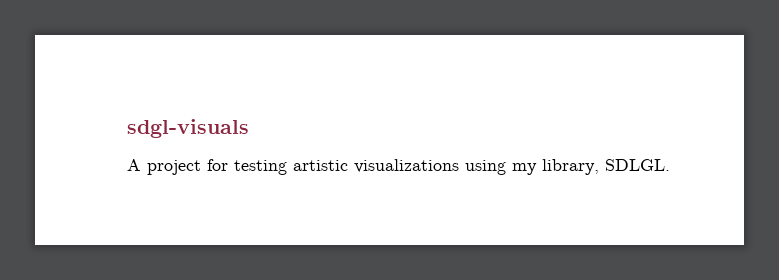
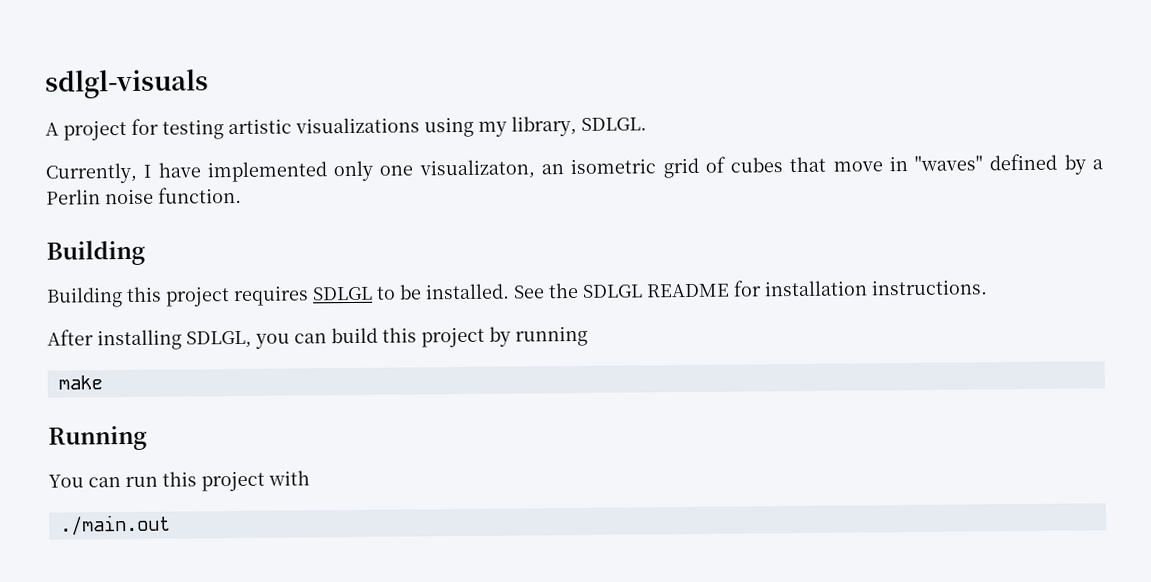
[127,119,249,138] sdgl-visuals -> [45,69,209,99] sdlgl-visuals
(670, 165) none -> [45,153,1104,184] [46,186,242,205] [46,239,145,266] [46,279,988,308] [47,325,588,351] [57,375,103,390] [48,425,147,451] [48,470,310,492] [58,514,171,536] // Currently, I have implemented only one visualizaton, an isometric grid of cubes that move in "waves" defined by a Perlin noise function. // Building // Building this project requires SDLGL to be installed. See the SDLGL README for installation instructions. // After installing SDLGL, you can build this project by running // make // Running // You can run this project with // ./main.out

